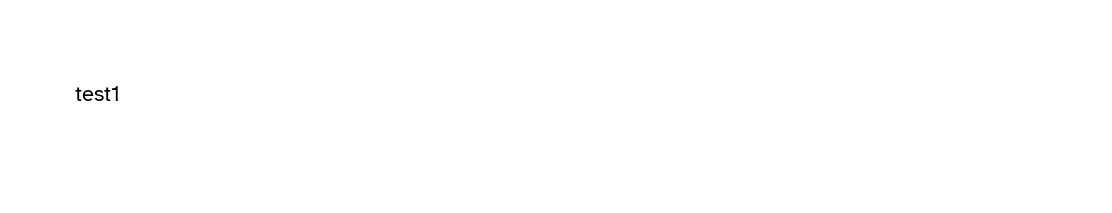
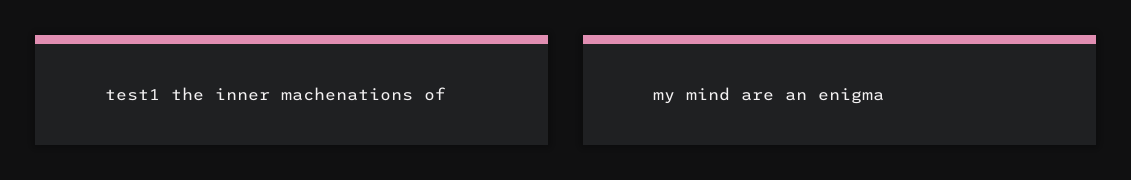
(120, 93) none -> [171,87,884,104] the inner machenations of my mind are an enigma

